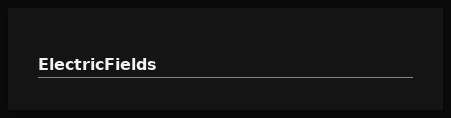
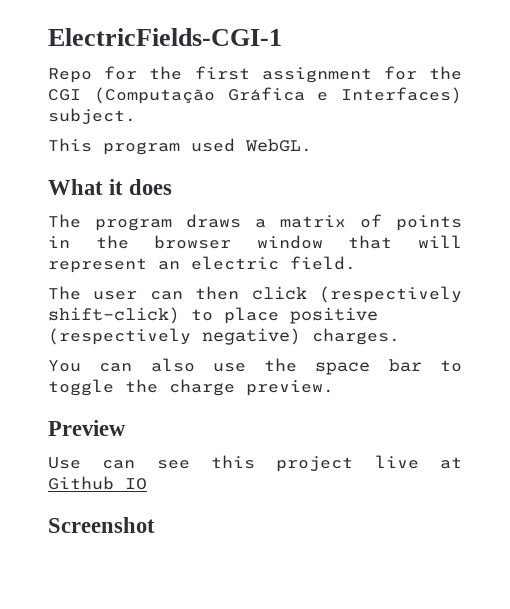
[38,58,157,70] ElectricFields -> [48,28,282,46] [48,66,462,83] [48,87,462,104] [48,108,136,125] [48,138,312,155] [48,179,173,195] [48,214,462,231] [48,235,462,249] [48,256,356,273] [48,286,462,303] [48,307,378,324] [48,328,400,345] [48,358,462,375] [48,379,334,396] [48,420,126,436] [48,455,462,472] [48,476,147,490] [48,517,155,533] ElectricFields-CGI-1 // Repo for the first assignment for the CGI (Computação Gráfica e Interfaces) subject. // This program used WebGL. // What it does // The program draws a matrix of points in the browser window that will represent an electric field. // The user can then click (respectively shift-click) to place positive (respectively negative) charges. // You can also use the space bar to toggle the charge preview. // Preview // Use can see this project live at Github IO // Screenshot

